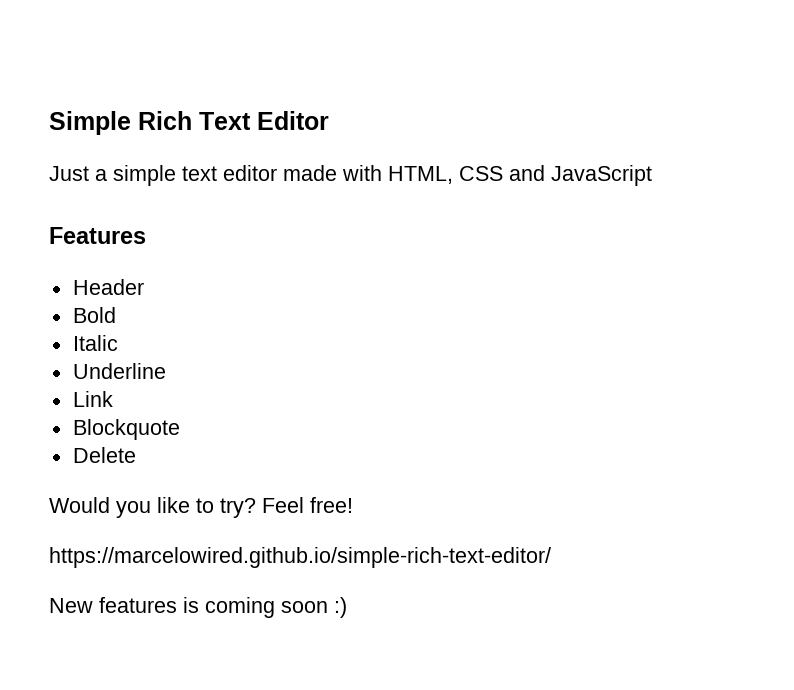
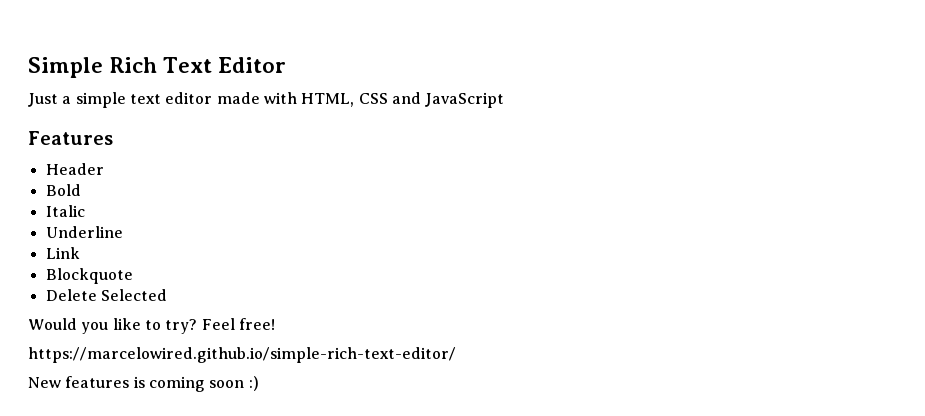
(136, 455) none -> [100,289,167,301] Selected

